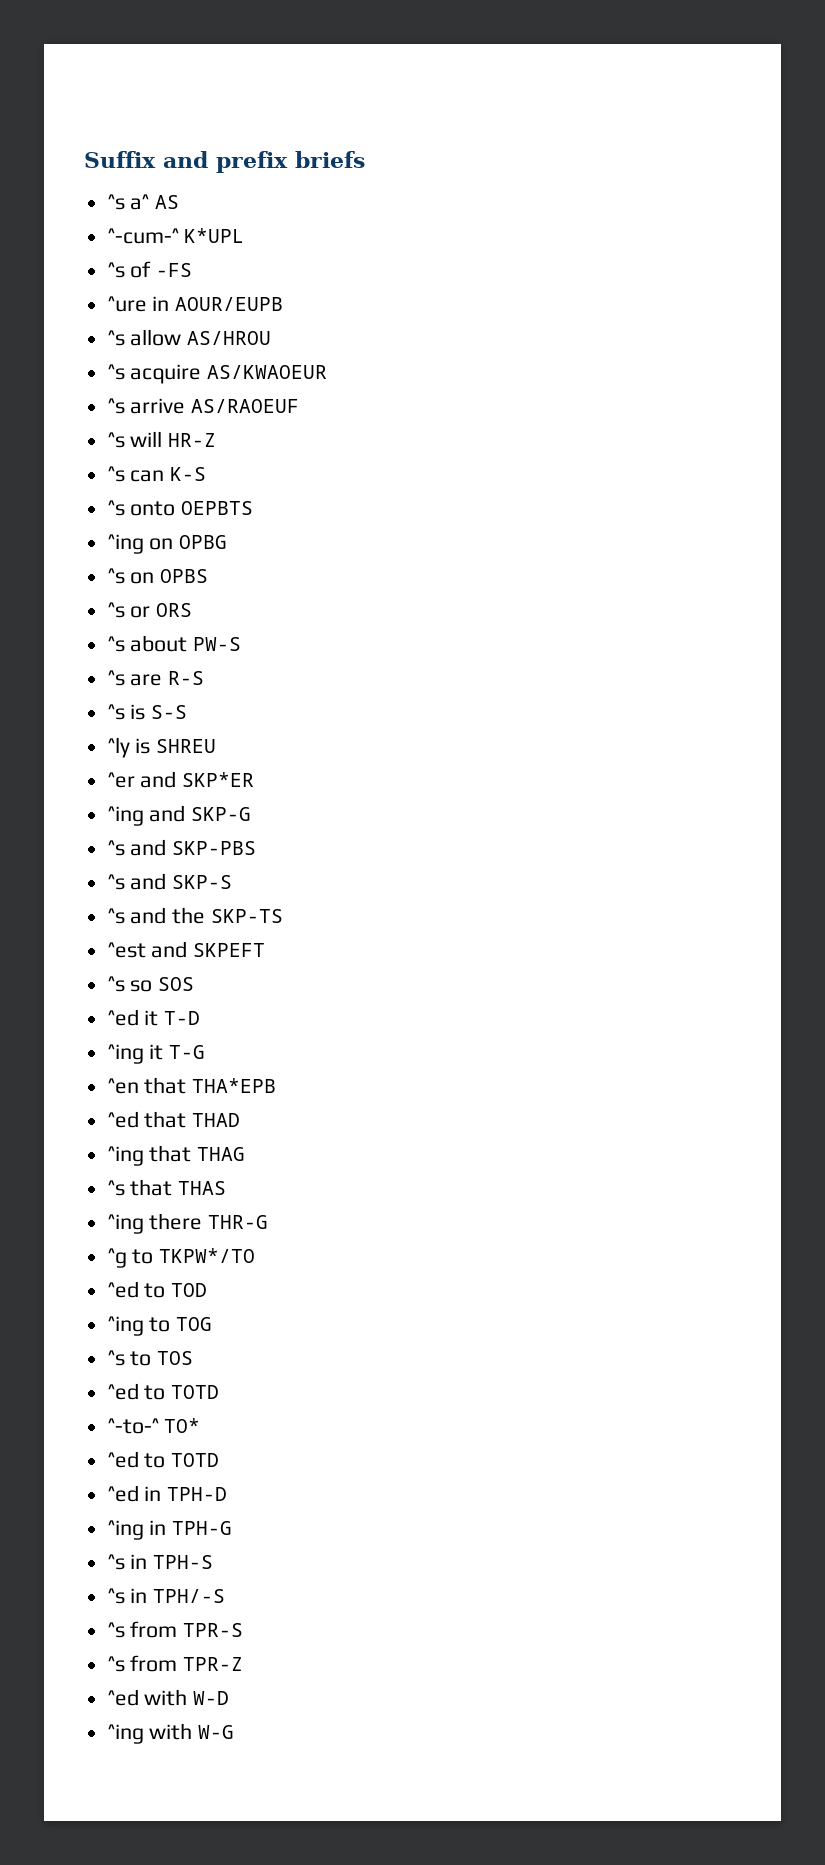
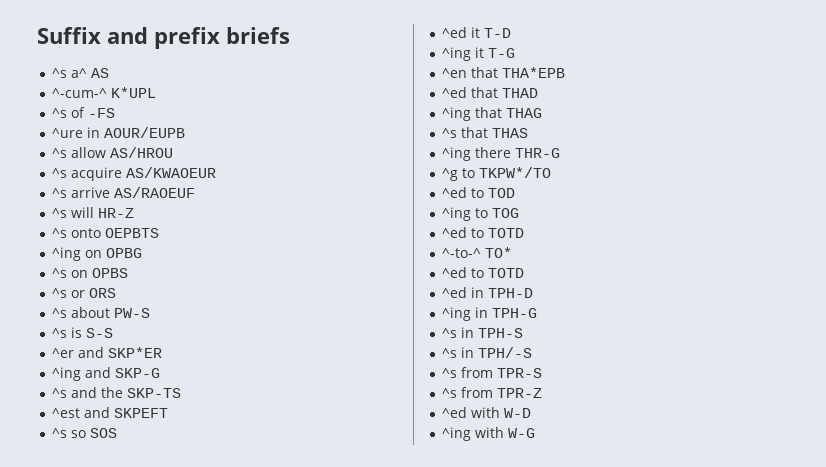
[107,466,207,482] // ^s can K-S -> (135, 213) none
[107,670,205,686] // ^s are R-S -> (151, 313) none
[107,737,217,758] // ^ly is SHREU -> (114, 333) none
[107,839,257,856] [107,873,233,890] // ^s and SKP-PBS // ^s and SKP-S -> (161, 373) none
[107,1350,194,1366] // ^s to TOS -> (520, 213) none

